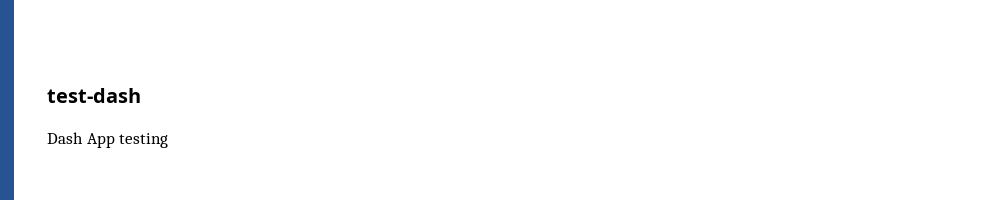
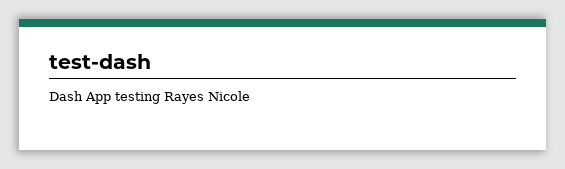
(169, 140) none -> [164,91,250,104] Rayes Nicole

